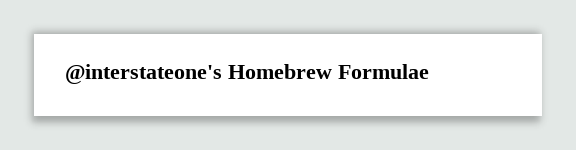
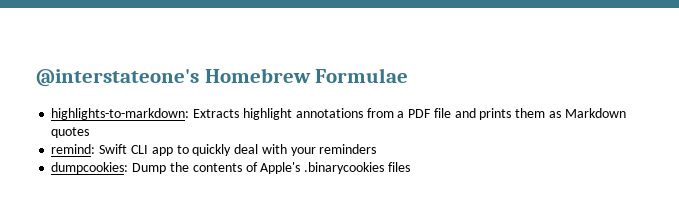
(429, 71) none -> [51,108,626,120] [51,127,90,138] [51,144,377,156] [51,162,410,174] // highlights-to-markdown: Extracts highlight annotations from a PDF file and prints them as Markdown quotes // remind: Swift CLI app to quickly deal with your reminders // dumpcookies: Dump the contents of Apple's .binarycookies files

